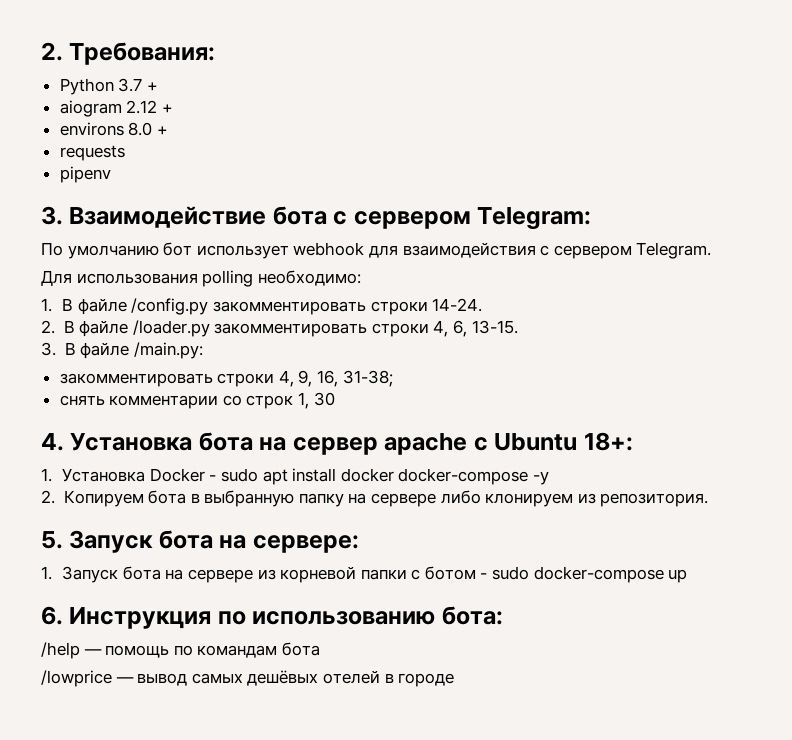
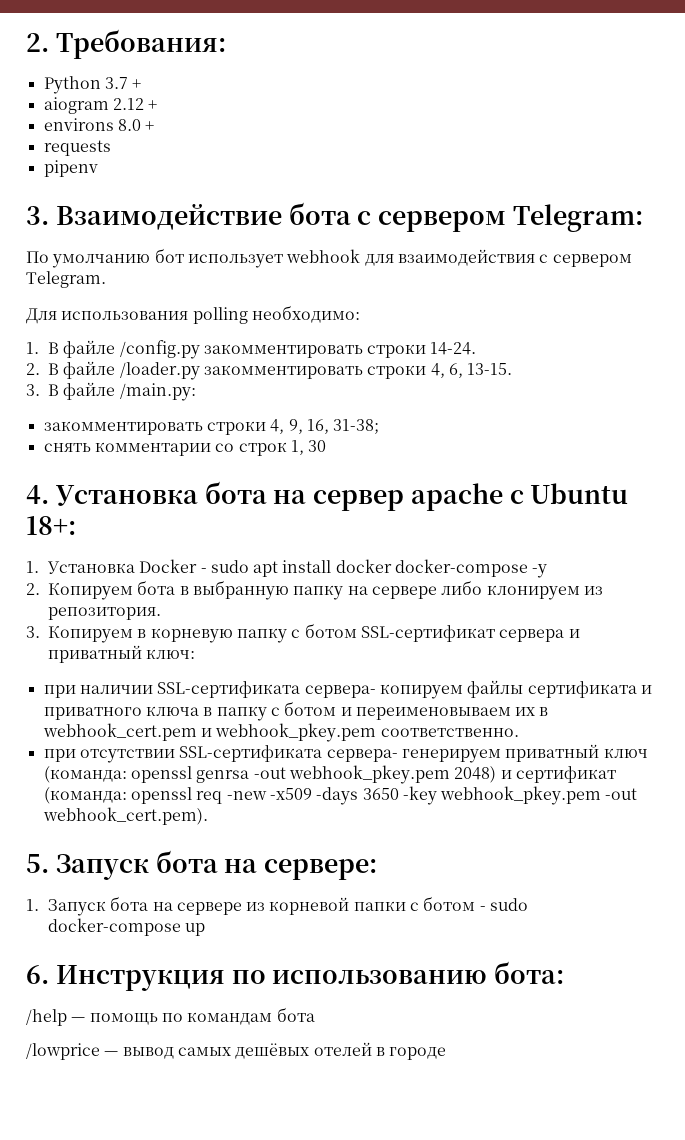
(709, 500) none -> [26,623,580,643] [48,645,196,663] [43,680,652,699] [43,701,549,721] [42,723,519,742] [43,744,648,763] [43,765,616,784] [43,786,638,805] [42,807,208,825] // 3. Копируем в корневую папку с ботом SSL-сертификат сервера и приватный ключ: // при наличии SSL-сертификата сервера- копируем файлы сертификата и приватного ключа в папку с ботом и переименовываем их в webhook_cert.pem и webhook_pkey.pem соответственно. // при отсутствии SSL-сертификата сервера- генерируем приватный ключ (команда: openssl genrsa -out webhook_pkey.pem 2048) и сертификат (команда: openssl req -new -x509 -days 3650 -key webhook_pkey.pem -out webhook_cert.pem).

